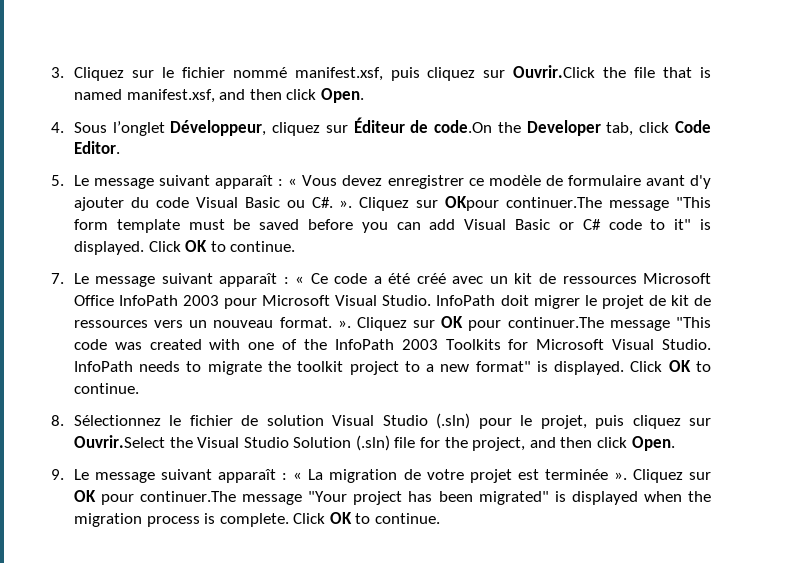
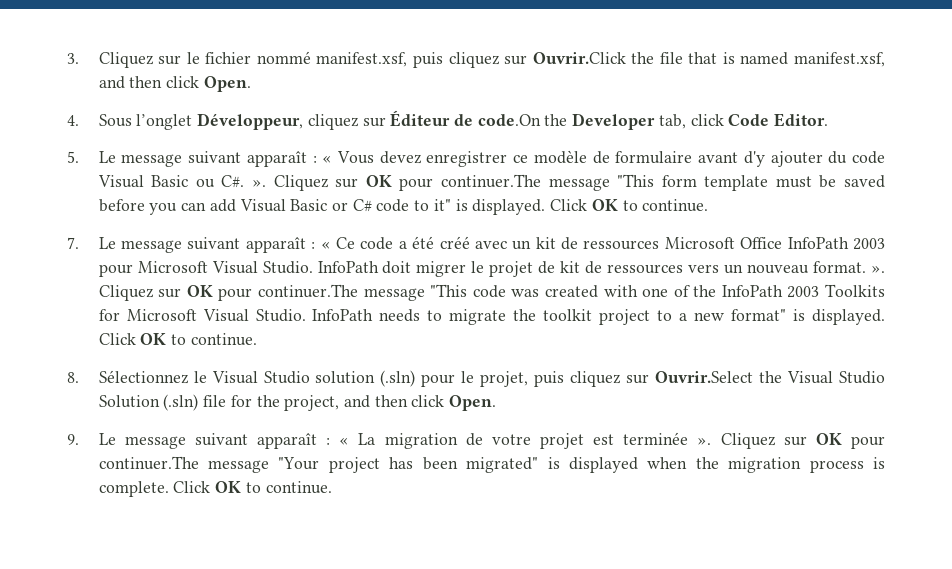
[445,196,500,211] OKpour -> [365,175,434,191] OK pour
[189,415,428,426] fichier de solution Visual Studio -> [211,371,376,384] Visual Studio solution

